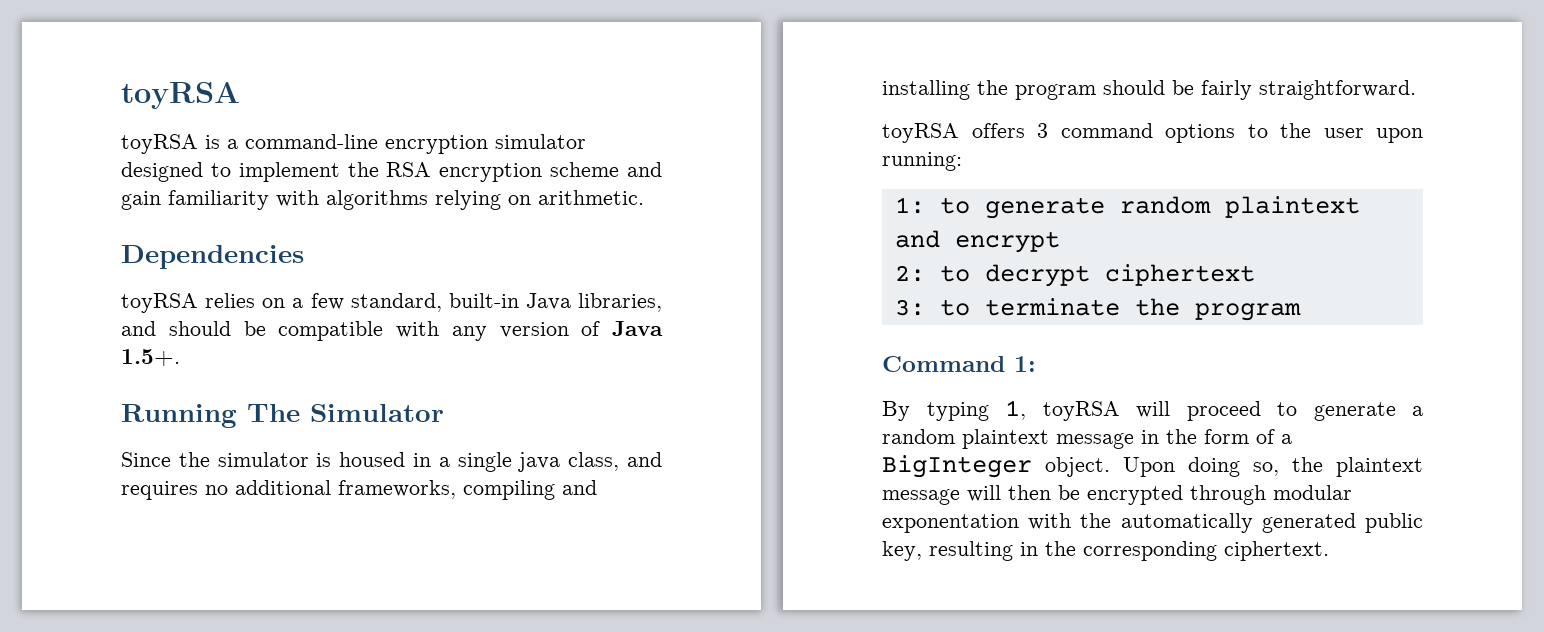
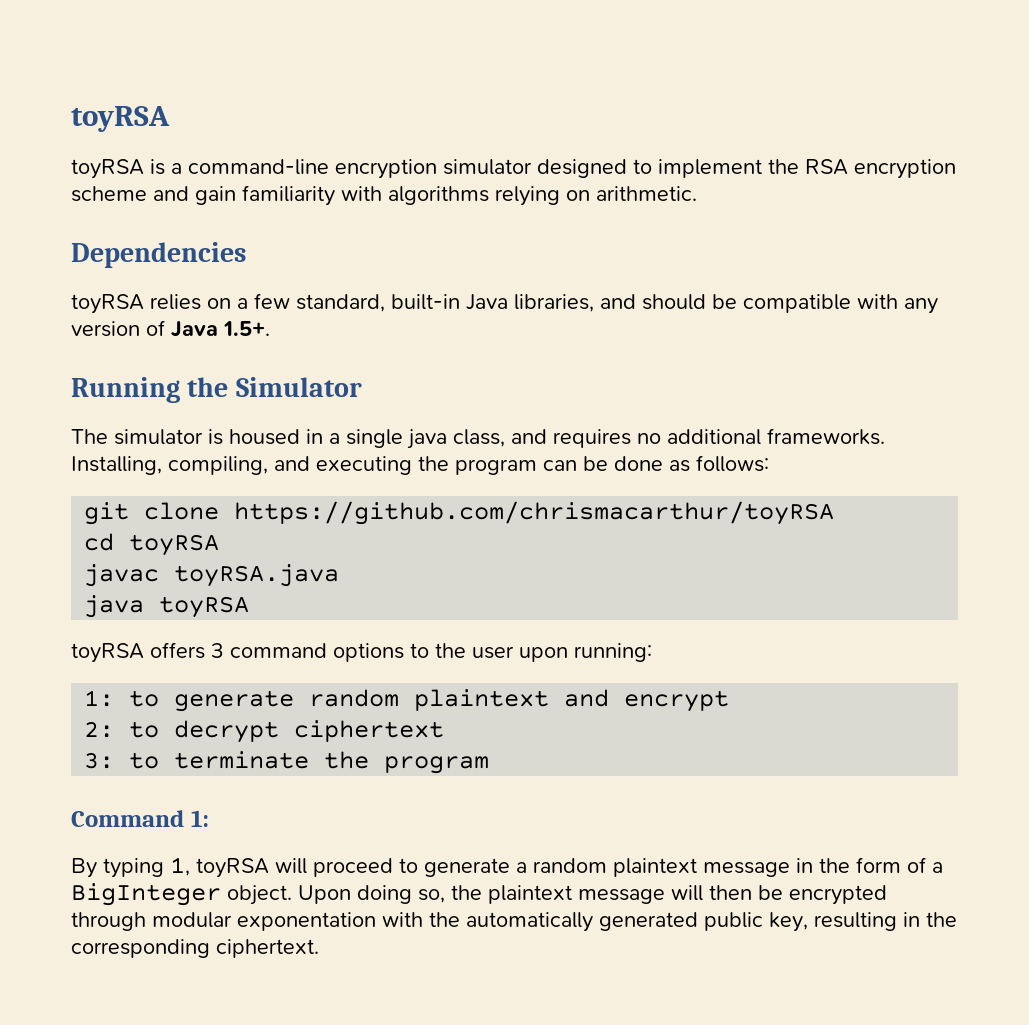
[247,404,300,422] The -> [187,377,229,397] the
[121,452,210,467] Since the -> [71,429,108,444] The
[338,480,597,500] [882,80,1416,100] frameworks, compiling and installing the program should be fairly straightforward. -> [767,428,885,445] [71,455,769,475] [84,501,835,525] [84,533,220,556] [84,564,340,587] [84,595,250,618] frameworks. Installing, compiling, and executing the program can be done as follows: // git clone https://github.com/chrismacarthur/toyRSA // cd toyRSA // javac toyRSA.java // java toyRSA

